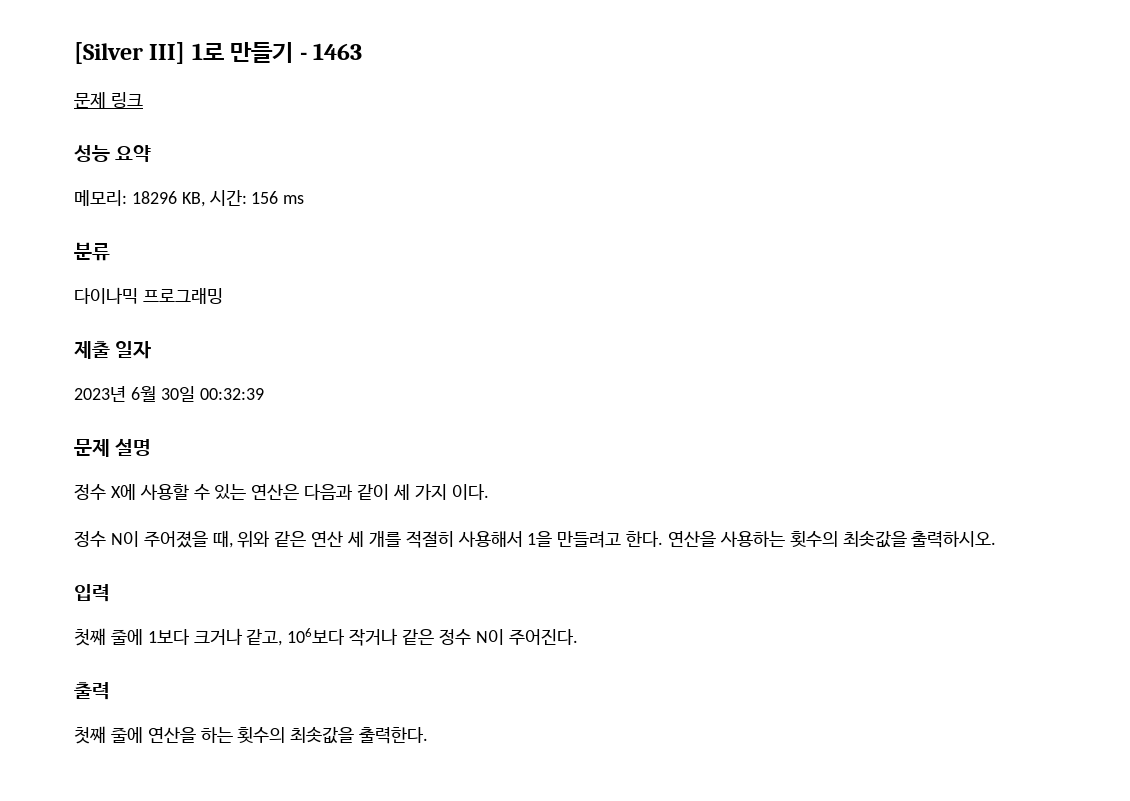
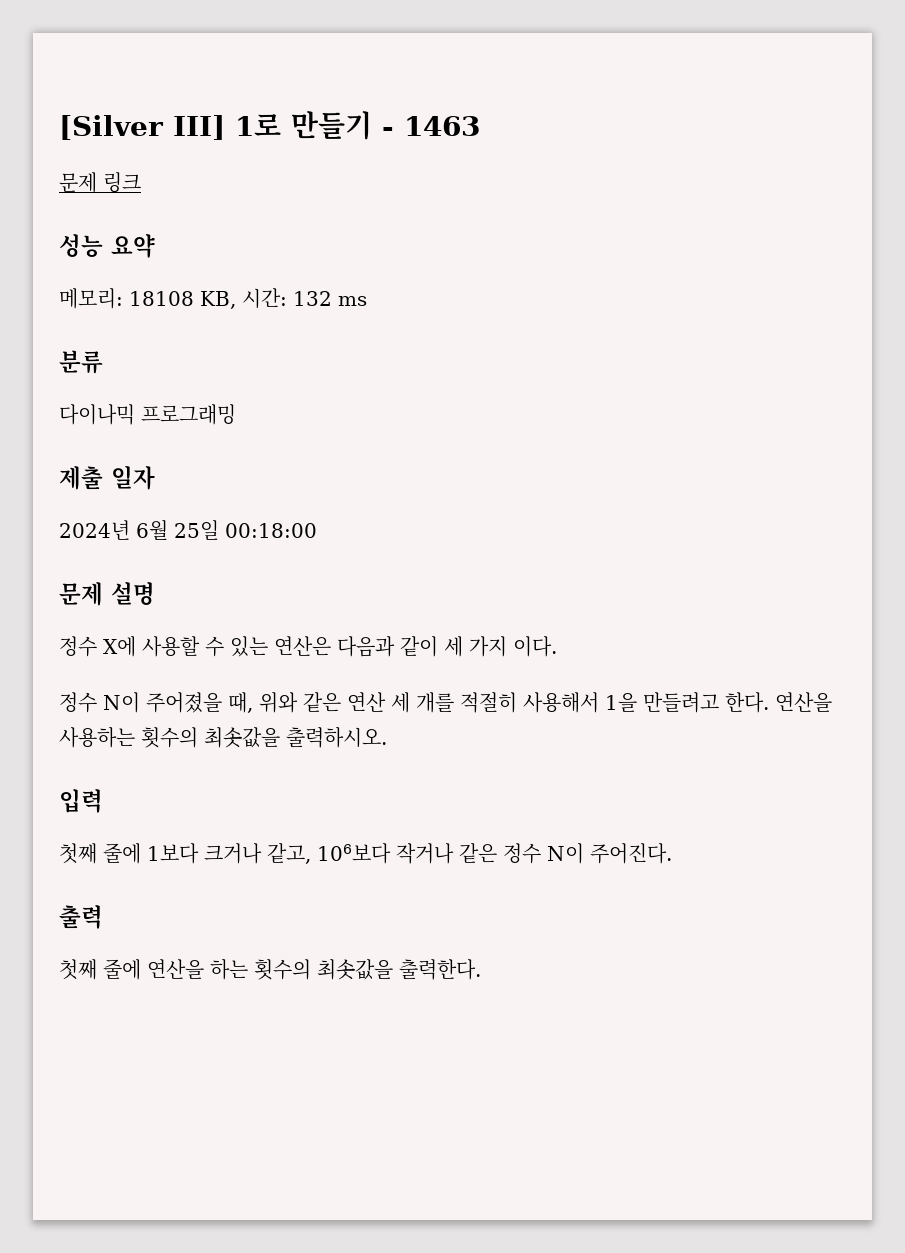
[131,191,177,204] 18296 -> [129,291,194,306] 18108
[251,191,279,204] 156 -> [293,291,332,306] 132
[74,386,264,402] 2023년 6월 30일 00:32:39 -> [59,519,317,540] 2024년 6월 25일 00:18:00

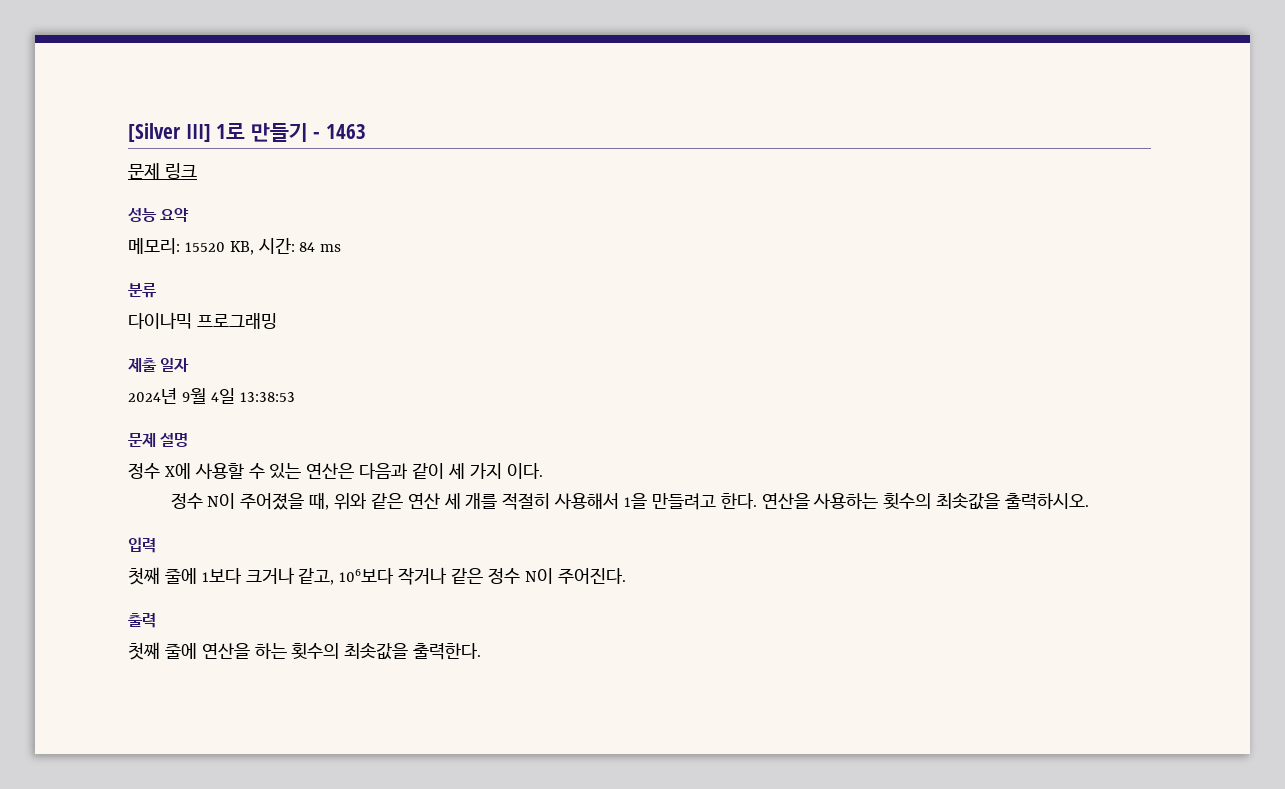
[129,291,194,306] 18108 -> [184,242,225,252] 15520
[293,291,332,306] 132 -> [299,242,316,252] 84
[136,519,317,540] 6월 25일 00:18:00 -> [181,388,295,404] 9월 4일 13:38:53

